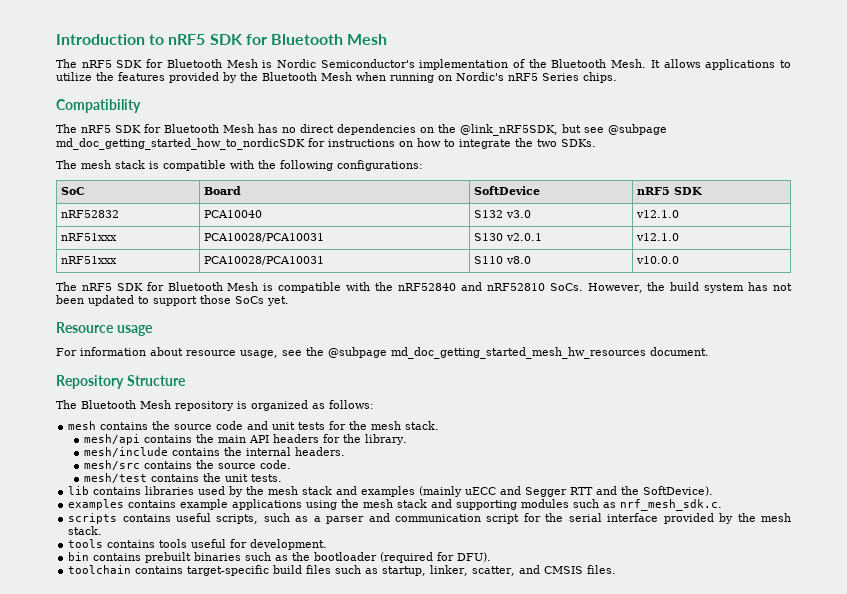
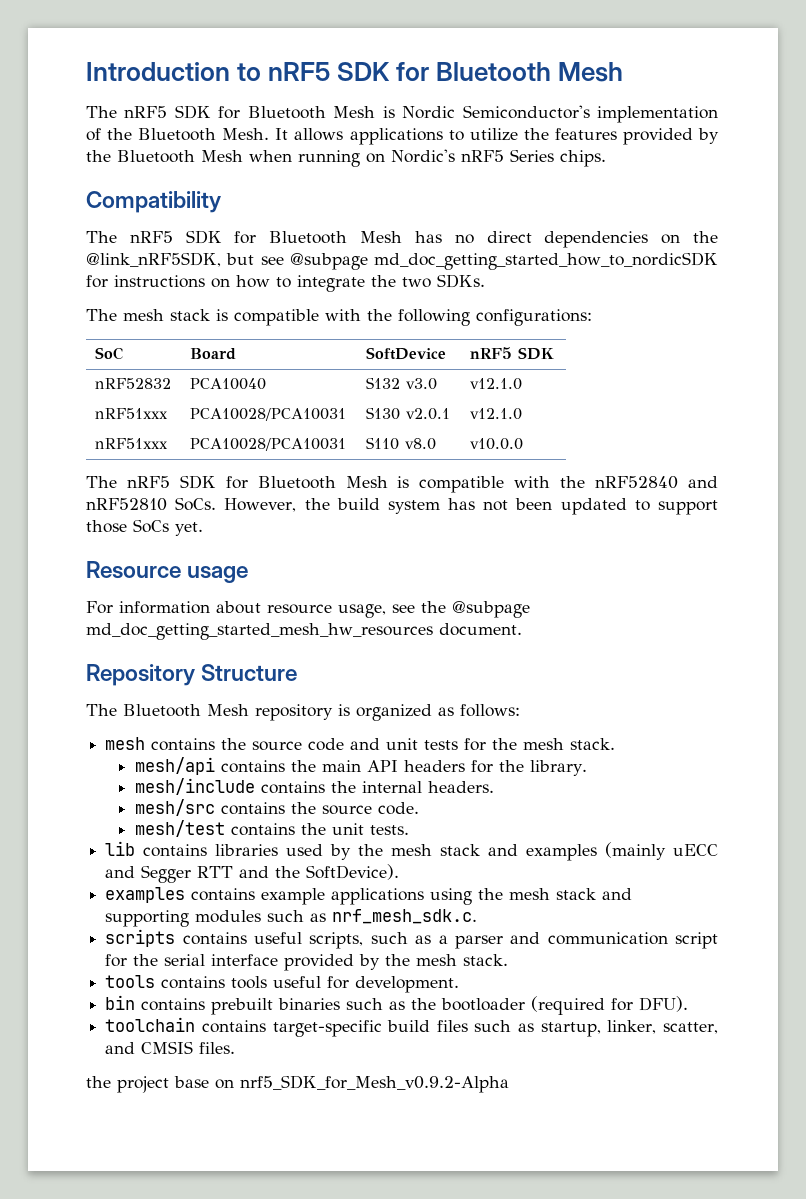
(617, 569) none -> [86,1075,509,1093] // the project base on nrf5_SDK_for_Mesh_v0.9.2-Alpha

